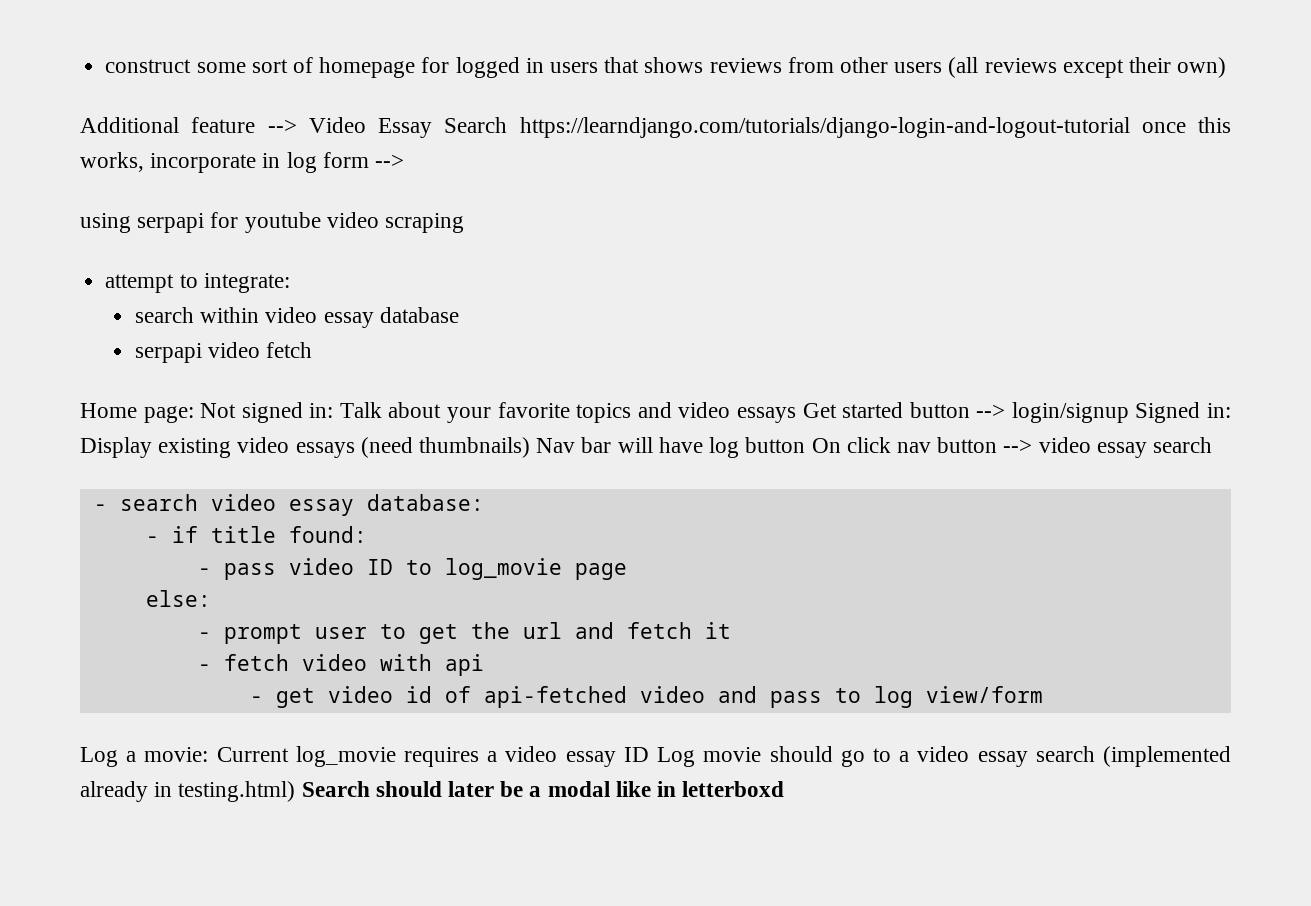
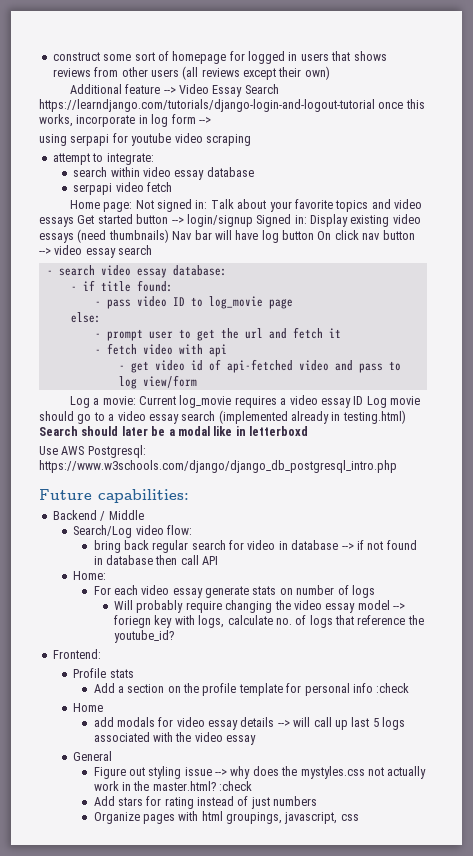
(785, 789) none -> [39,445,146,458] [39,460,397,473] [39,489,189,503] [52,510,144,521] [73,525,192,538] [93,540,417,553] [93,555,219,565] [73,571,107,580] [93,585,375,598] [114,600,406,613] [114,615,424,628] [114,630,175,643] [52,649,101,659] [73,668,134,678] [93,683,410,696] [73,703,104,712] [93,717,406,730] [93,732,257,745] [73,751,113,761] [93,766,427,779] [93,781,253,791] [93,796,318,809] [93,811,359,824] // Use AWS Postgresql: https://www.w3schools.com/django/django_db_postgresql_intro.php // Future capabilities: // Backend / Middle // Search/Log video flow: // bring back regular search for video in database --> if not found in database then call API // Home: // For each video essay generate stats on number of logs // Will probably require changing the video essay model --> foriegn key with logs, calculate no. of logs that reference the youtube_id? // Frontend: // Profile stats // Add a section on the profile template for personal info :check // Home // add modals for video essay details --> will call up last 5 logs associated with the video essay // General // Figure out styling issue --> why does the mystyles.css not actually work in the master.html? :check // Add stars for rating instead of just numbers // Organize pages with html groupings, javascript, css

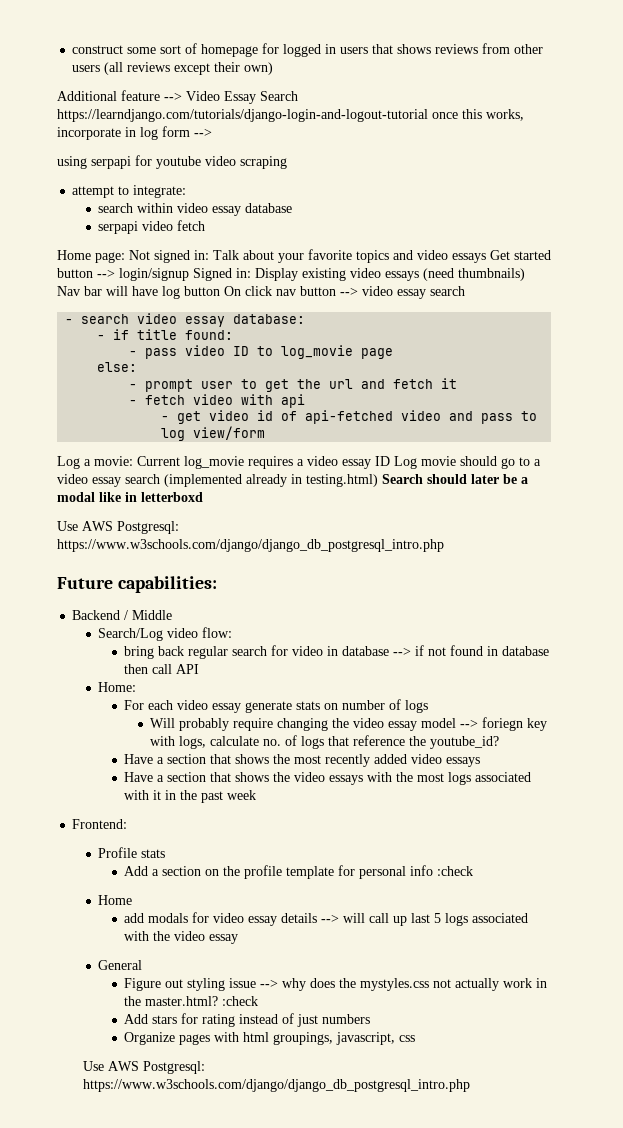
(175, 636) none -> [124,754,481,767] [124,772,532,785] [124,790,257,803] // Have a section that shows the most recently added video essays // Have a section that shows the video essays with the most logs associated with it in the past week
(359, 817) none -> [82,1061,205,1074] [82,1079,470,1092] // Use AWS Postgresql: https://www.w3schools.com/django/django_db_postgresql_intro.php

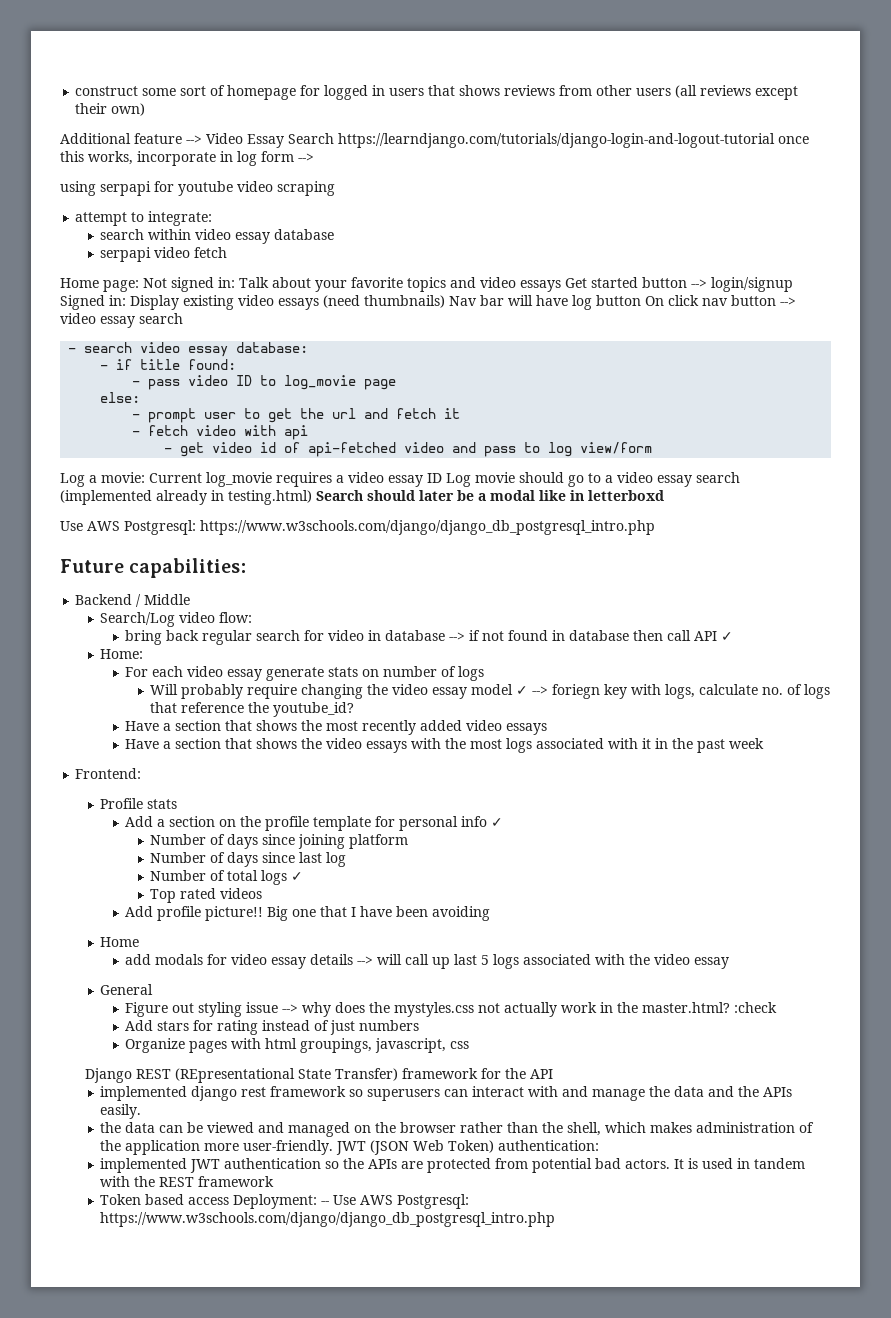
(200, 669) none -> [721,632,734,641] ✓
(457, 723) none -> [516,686,529,695] ✓
[437,866,474,876] :check -> [491,818,504,827] [150,834,409,849] [150,852,347,867] [150,870,304,885] [150,888,263,903] [125,906,491,921] ✓ // Number of days since joining platform // Number of days since last log // Number of total logs ✓ // Top rated videos // Add profile picture!! Big one that I have been avoiding
(416, 1038) none -> [84,1068,553,1083] [100,1086,793,1101] [100,1104,142,1119] [100,1122,815,1137] [100,1140,600,1155] [100,1158,806,1173] [100,1176,275,1187] [100,1194,330,1209] Django REST (REpresentational State Transfer) framework for the API // implemented django rest framework so superusers can interact with and manage the data and the APIs easily. // the data can be viewed and managed on the browser rather than the shell, which makes administration of the application more user-friendly. JWT (JSON Web Token) authentication: // implemented JWT authentication so the APIs are protected from potential bad actors. It is used in tandem with the REST framework // Token based access Deployment: --

